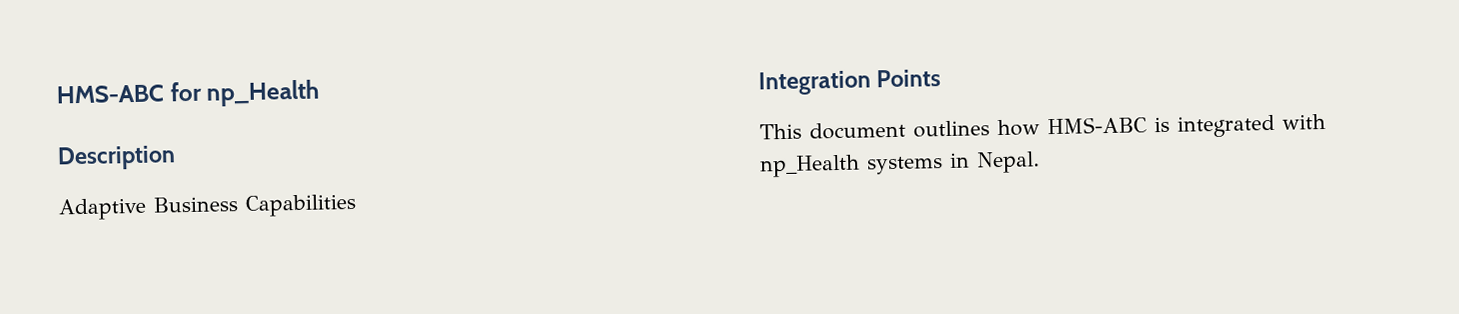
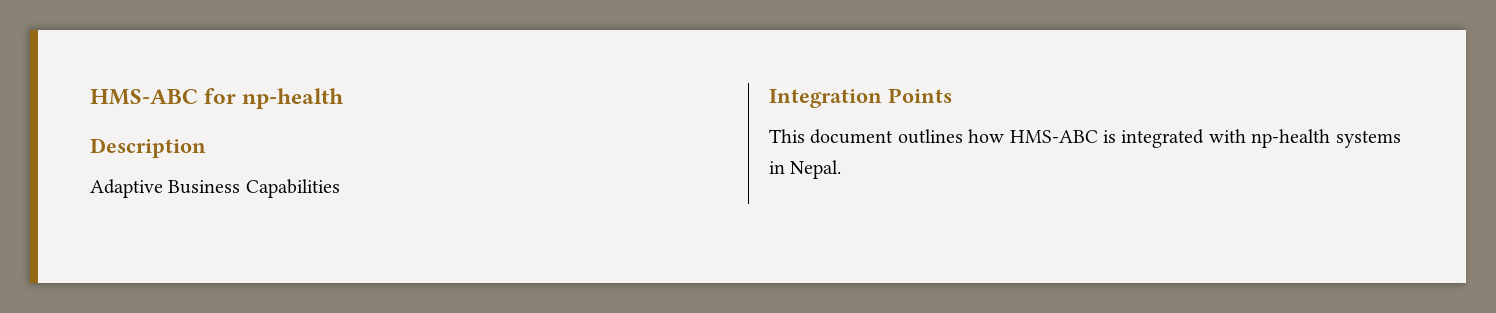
[206,79,321,107] np_Health -> [242,88,345,109] np-health
[759,154,860,178] np_Health -> [1251,129,1331,148] np-health

